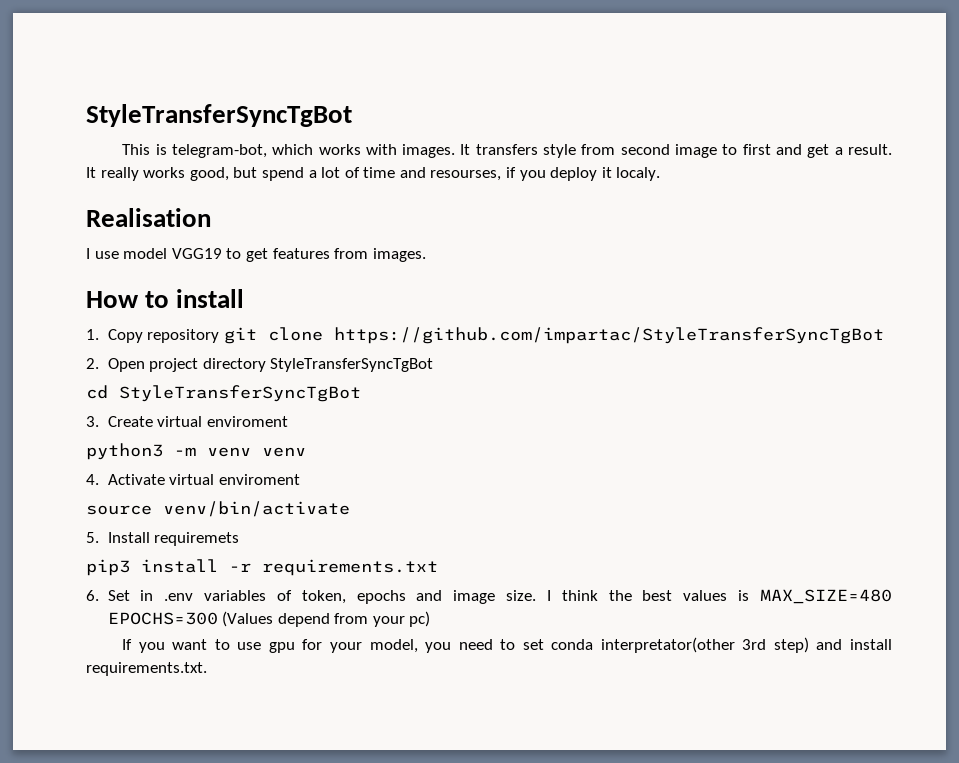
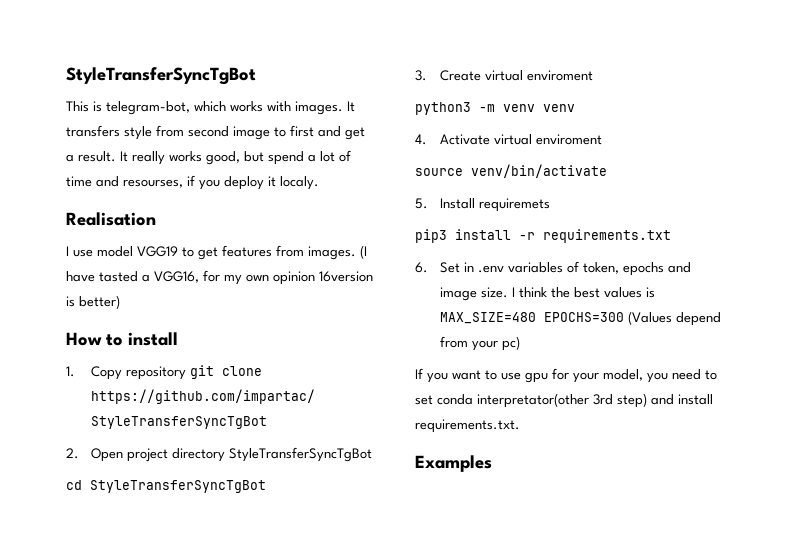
(426, 255) none -> [360,245,367,259] [66,270,373,285] [66,295,120,309] (I have tasted a VGG16, for my own opinion 16version is better)
(207, 669) none -> [415,455,492,472] // Examples

